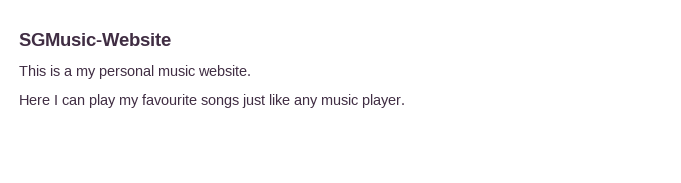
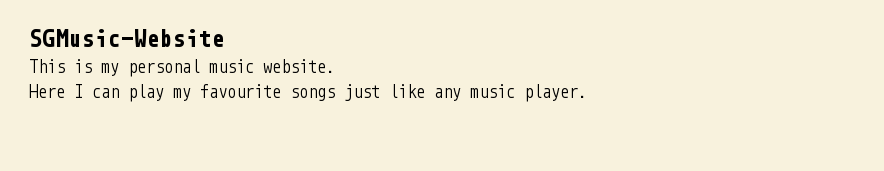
[64,68,73,76] a -> (92, 66) none

